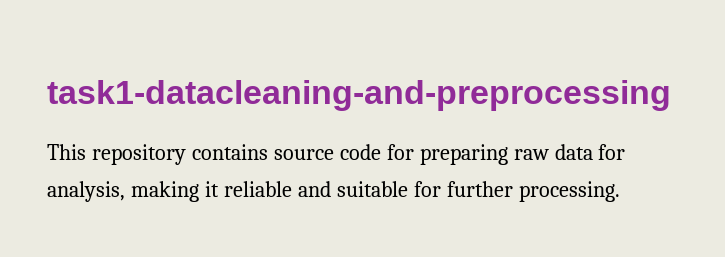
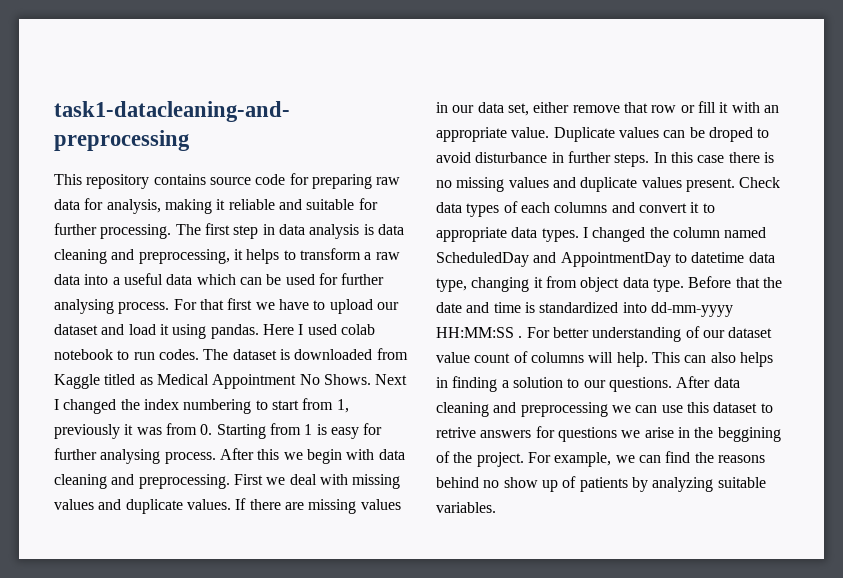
(620, 191) none -> [175,223,404,239] [54,248,400,264] [54,273,385,285] [54,298,399,314] [54,324,375,339] [54,348,408,360] [54,374,408,389] [54,398,349,414] [54,423,383,439] [54,448,405,464] [54,474,401,489] [54,498,401,514] [436,101,779,116] [436,127,770,142] [436,151,774,167] [436,177,781,192] [436,201,715,217] [436,227,767,242] [436,252,775,267] [436,276,782,292] [436,302,733,317] [436,326,773,342] [436,351,773,367] [436,376,740,392] [436,402,773,417] [436,426,781,442] [436,451,765,467] [436,476,766,492] [436,502,496,513] The first step in data analysis is data cleaning and preprocessing, it helps to transform a raw data into a useful data which can be used for further analysing process. For that first we have to upload our dataset and load it using pandas. Here I used colab notebook to run codes. The dataset is downloaded from Kaggle titled as Medical Appointment No Shows. Next I changed the index numbering to start from 1, previously it was from 0. Starting from 1 is easy for further analysing process. After this we begin with data cleaning and preprocessing. First we deal with missing values and duplicate values. If there are missing values in our data set, either remove that row or fill it with an appropriate value. Duplicate values can be droped to avoid disturbance in further steps. In this case there is no missing values and duplicate values present. Check data types of each columns and convert it to appropriate data types. I changed the column named ScheduledDay and AppointmentDay to datetime data type, changing it from object data type. Before that the date and time is standardized into dd-mm-yyyy HH:MM:SS . For better understanding of our dataset value count of columns will help. This can also helps in finding a solution to our questions. After data cleaning and preprocessing we can use this dataset to retrive answers for questions we arise in the beggining of the project. For example, we can find the reasons behind no show up of patients by analyzing suitable variables.

